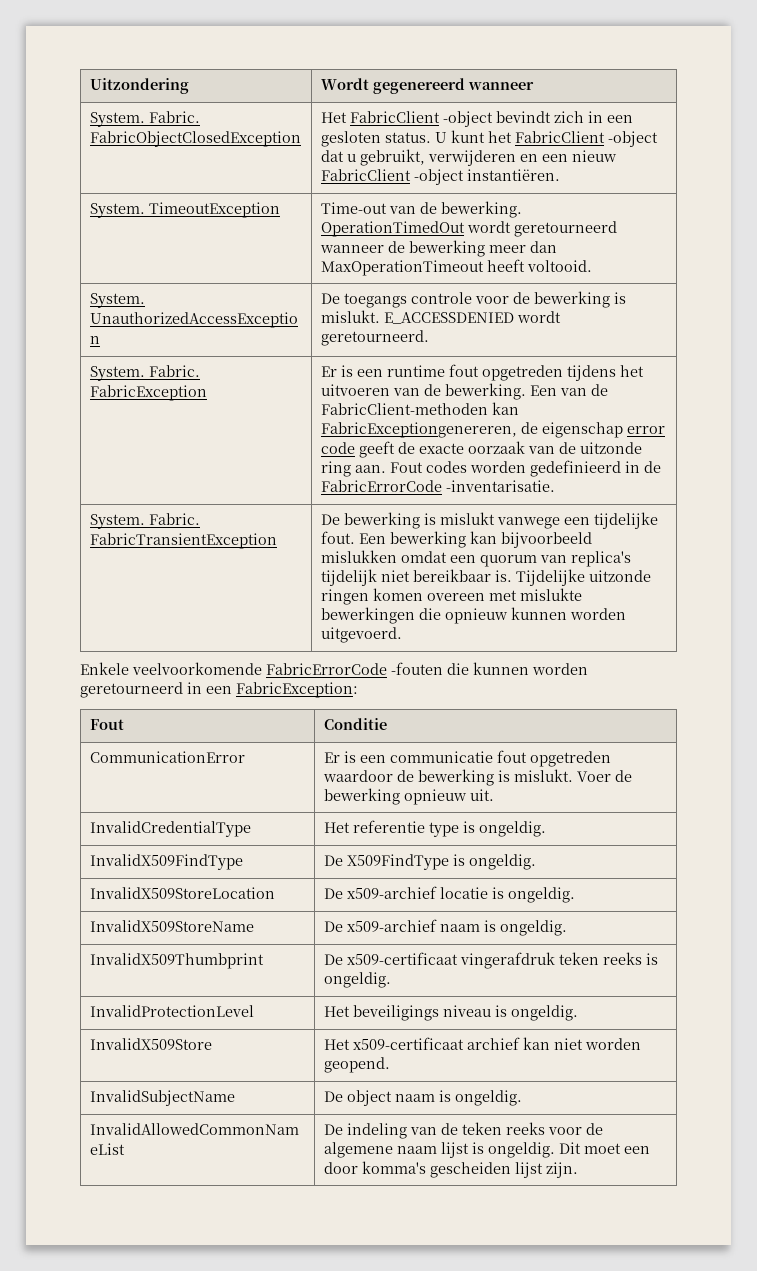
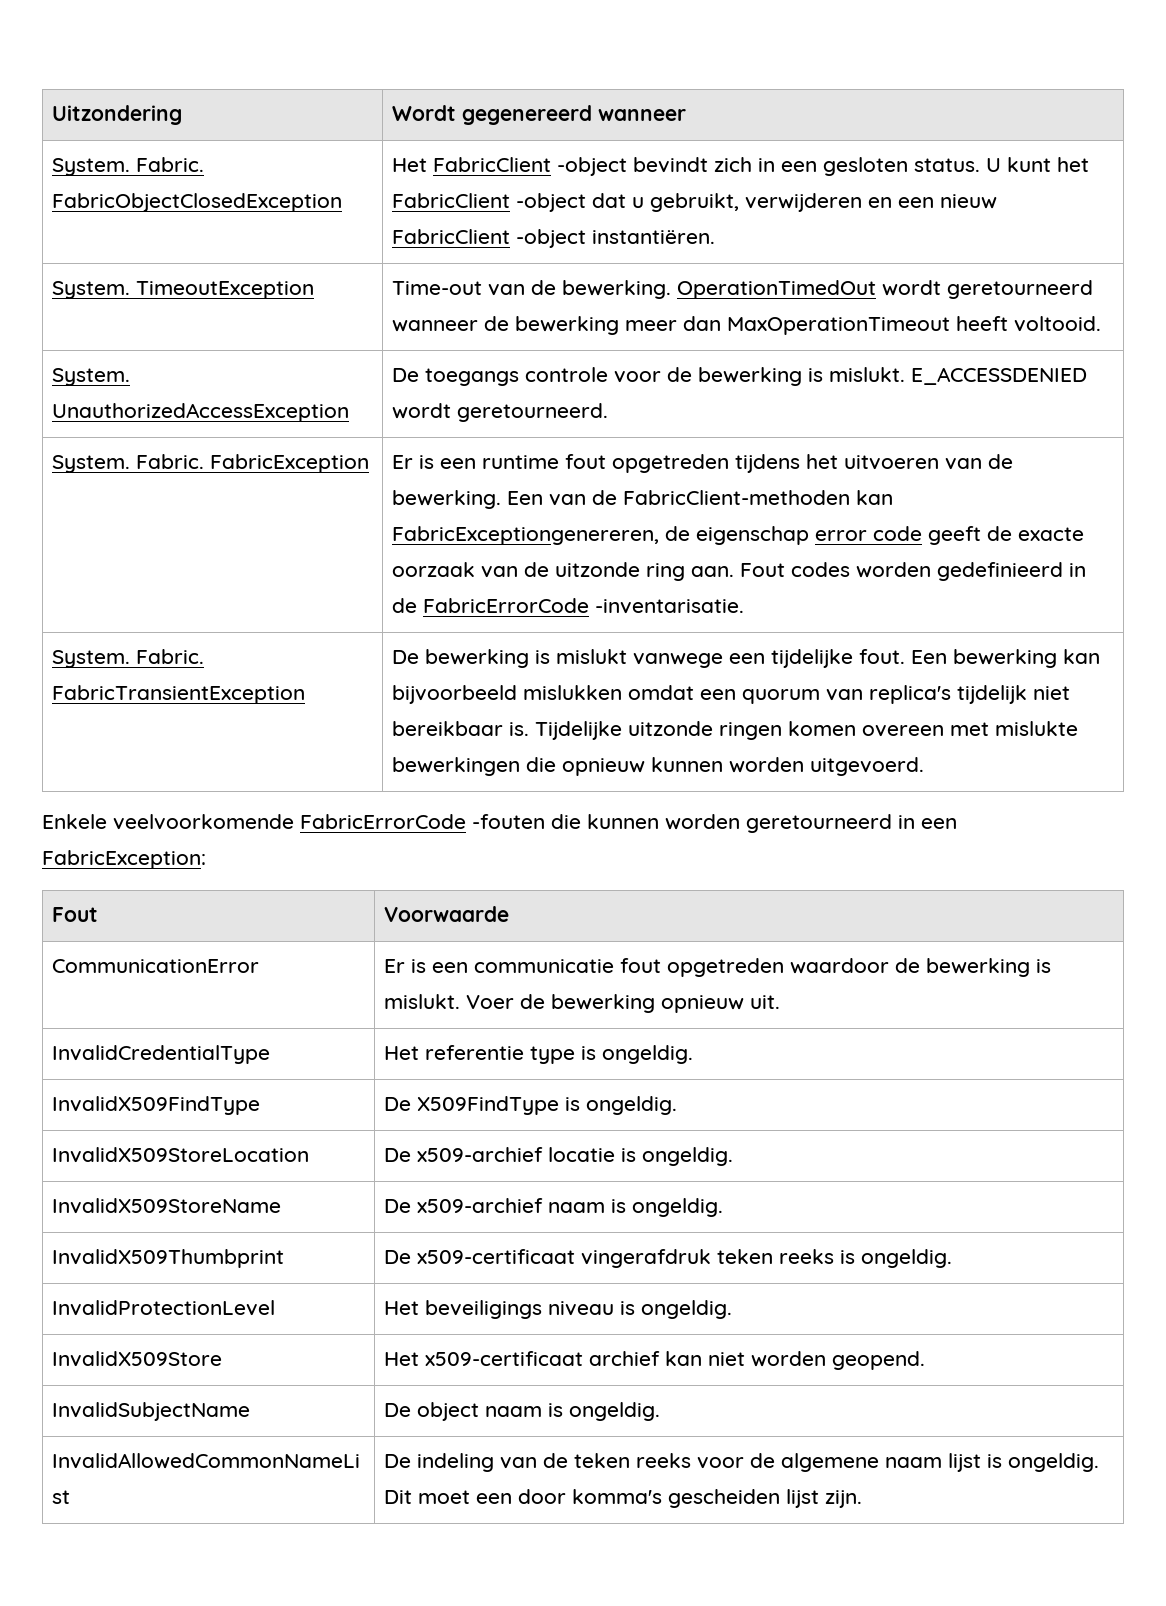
[323,718,387,730] Conditie -> [384,906,510,922] Voorwaarde

